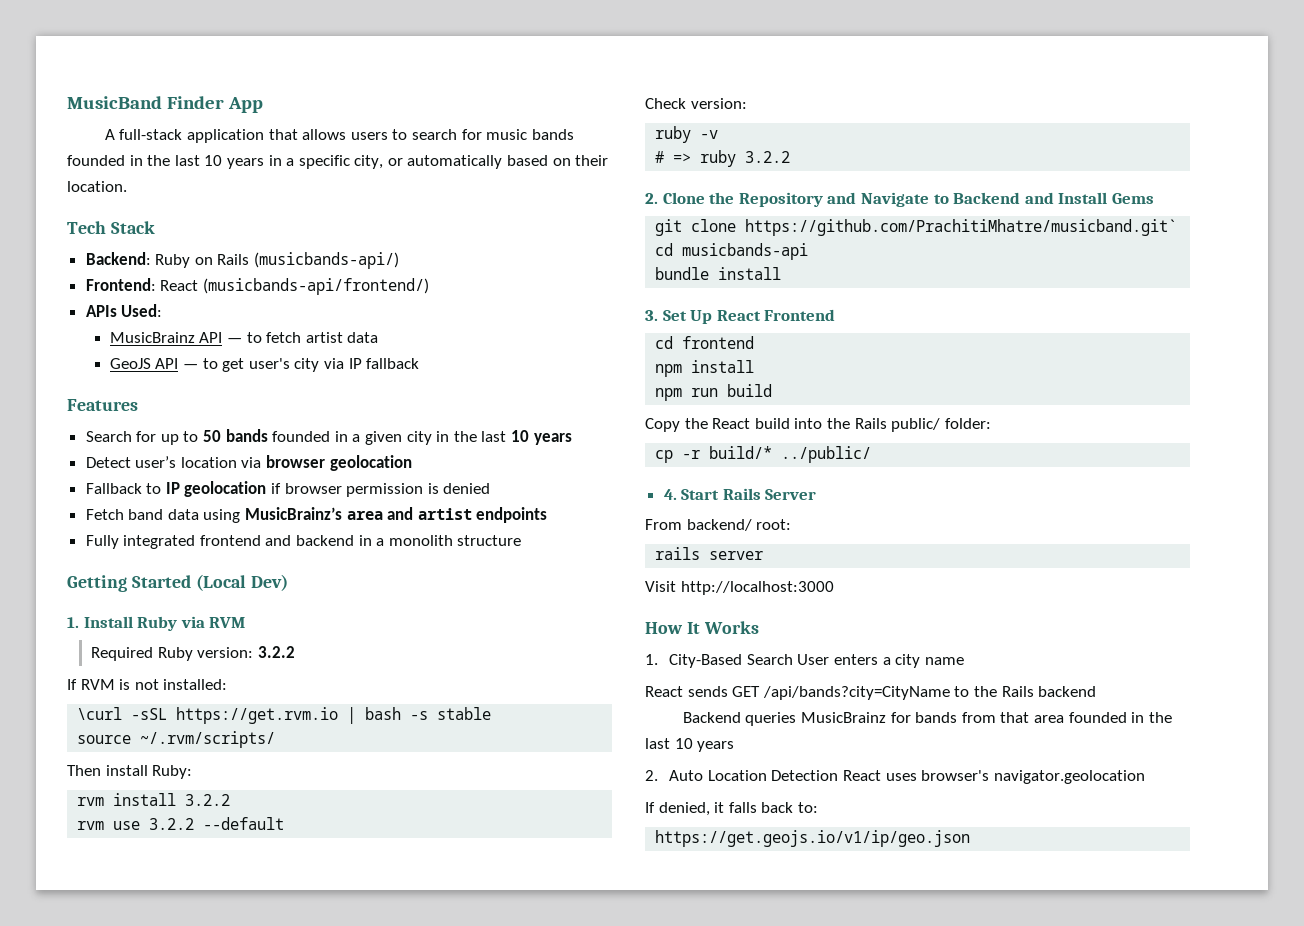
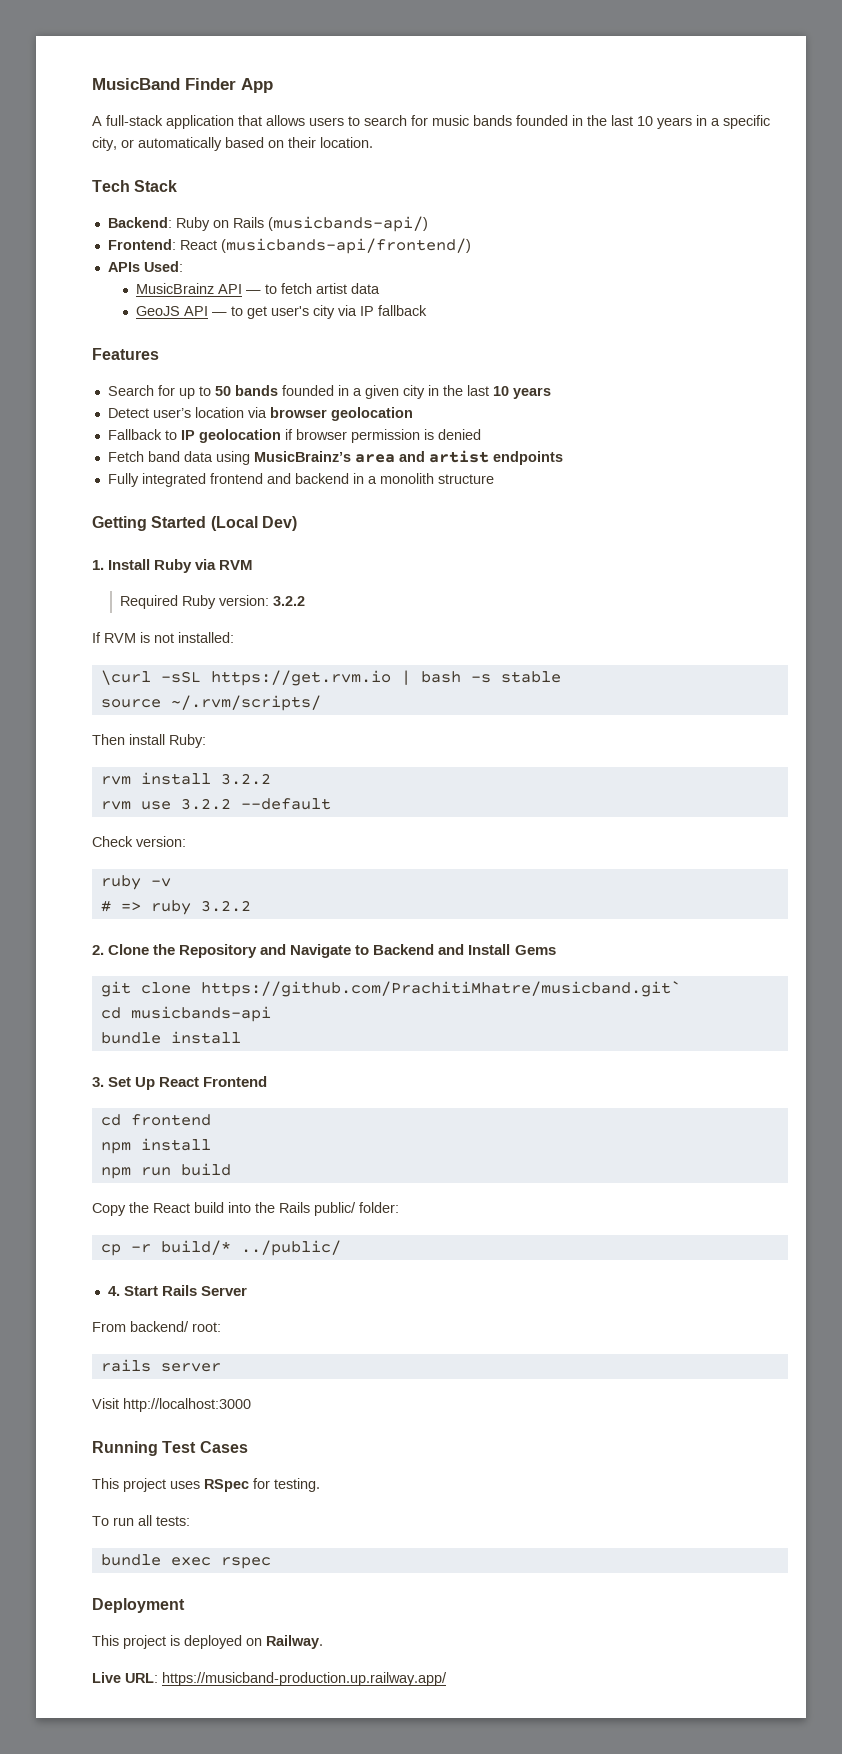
[645,621,759,634] [645,654,964,668] [645,686,1097,700] [682,712,1172,726] [645,738,735,752] [645,770,1145,784] [645,802,818,816] [655,830,971,847] How It Works // 1. City-Based Search User enters a city name // React sends GET /api/bands?city=CityName to the Rails backend // Backend queries MusicBrainz for bands from that area founded in the last 10 years // 2. Auto Location Detection React uses browser's navigator.geolocation // If denied, it falls back to: // https://get.geojs.io/v1/ip/geo.json -> [92,1441,248,1456] [92,1478,320,1492] [92,1515,190,1526] [100,1554,271,1569] [92,1598,185,1613] [92,1635,323,1649] [92,1672,447,1686] Running Test Cases // This project uses RSpec for testing. // To run all tests: // bundle exec rspec // Deployment // This project is deployed on Railway. // Live URL: https://musicband-production.up.railway.app/

